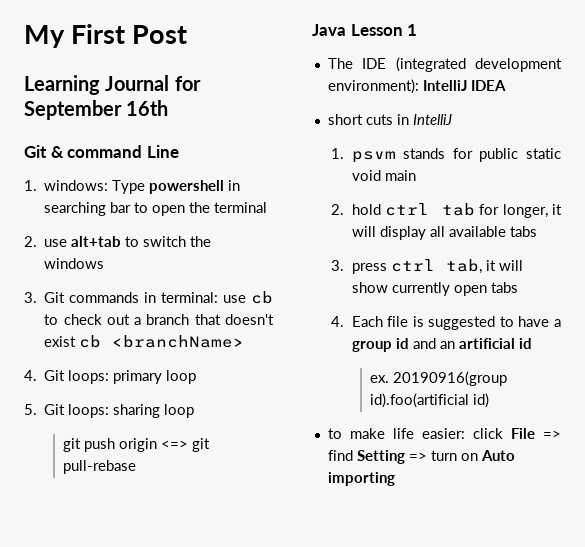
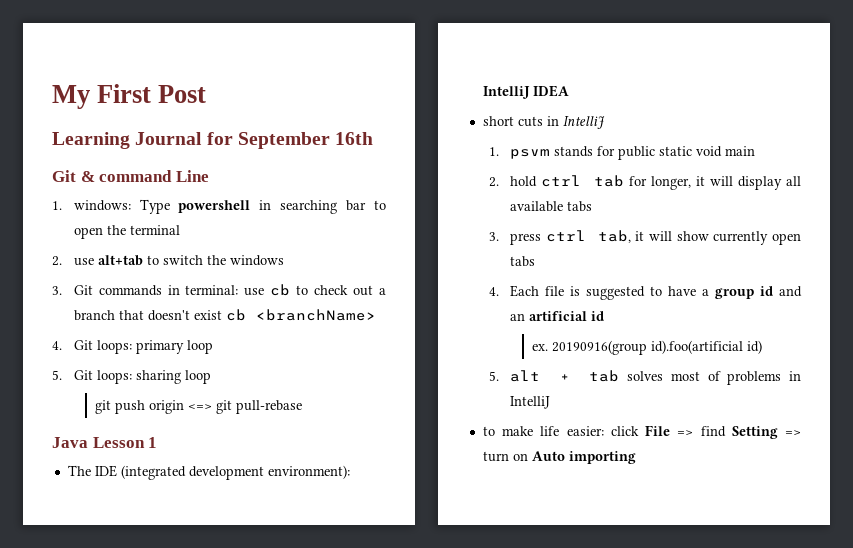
(490, 400) none -> [488,370,801,385] [510,396,551,409] // 5. alt + tab solves most of problems in IntelliJ

